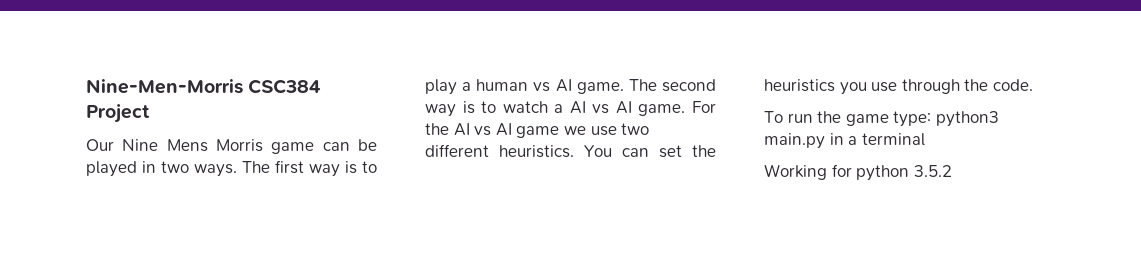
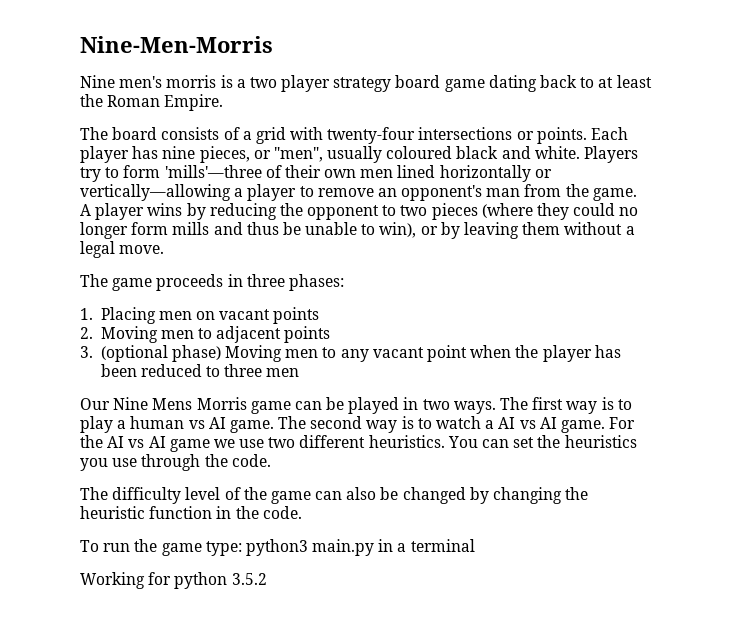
[248,79,322,94] [86,104,150,123] CSC384 Project -> [80,75,652,92] [80,94,224,111] [80,127,629,144] [80,146,639,163] [80,165,552,182] [80,184,637,201] [80,203,639,220] [80,222,635,239] [80,241,165,258] [80,274,344,291] [80,307,320,324] [80,326,331,343] [80,345,621,362] [100,364,300,377] // Nine men's morris is a two player strategy board game dating back to at least the Roman Empire. // The board consists of a grid with twenty-four intersections or points. Each player has nine pieces, or "men", usually coloured black and white. Players try to form 'mills'—three of their own men lined horizontally or vertically—allowing a player to remove an opponent's man from the game. A player wins by reducing the opponent to two pieces (where they could no longer form mills and thus be unable to win), or by leaving them without a legal move. // The game proceeds in three phases: // 1. Placing men on vacant points // 2. Moving men to adjacent points // 3. (optional phase) Moving men to any vacant point when the player has been reduced to three men
(1033, 85) none -> [80,487,589,504] [80,506,302,519] // The difficulty level of the game can also be changed by changing the heuristic function in the code.

